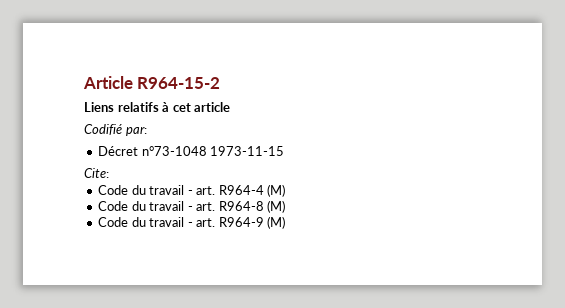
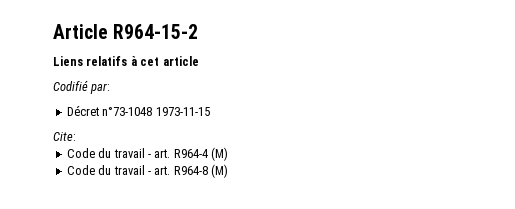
[98,216,286,229] // Code du travail - art. R964-9 (M) -> (228, 171) none

